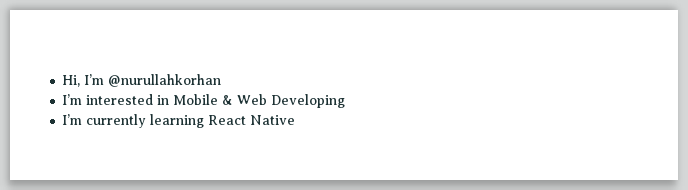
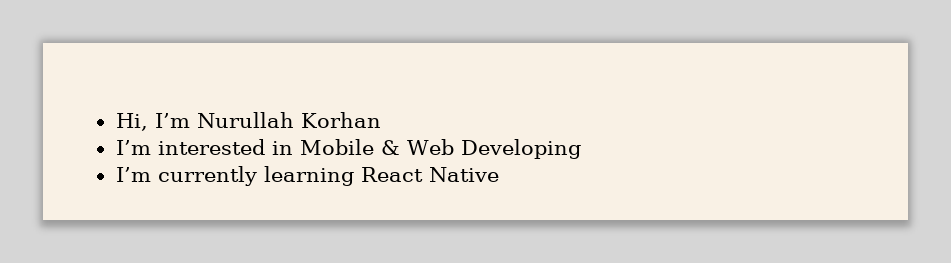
[108,74,222,87] @nurullahkorhan -> [196,112,381,128] Nurullah Korhan

